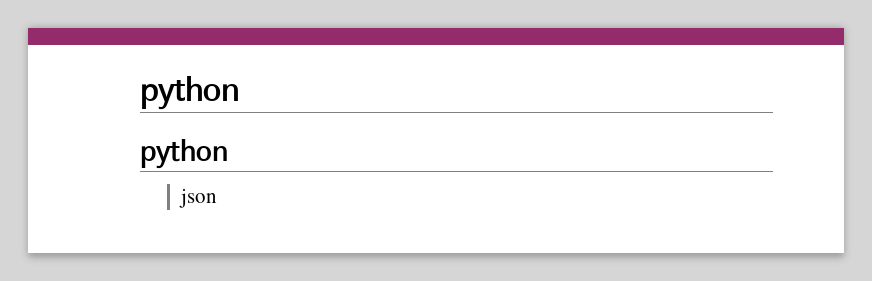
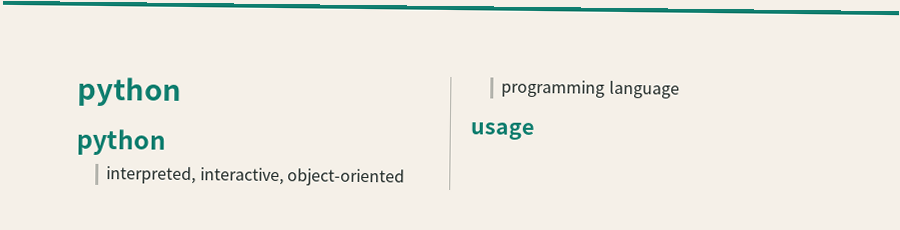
[179,188,218,208] json -> [106,166,405,187] [501,79,680,99] [470,122,534,140] interpreted, interactive, object-oriented programming language // usage

